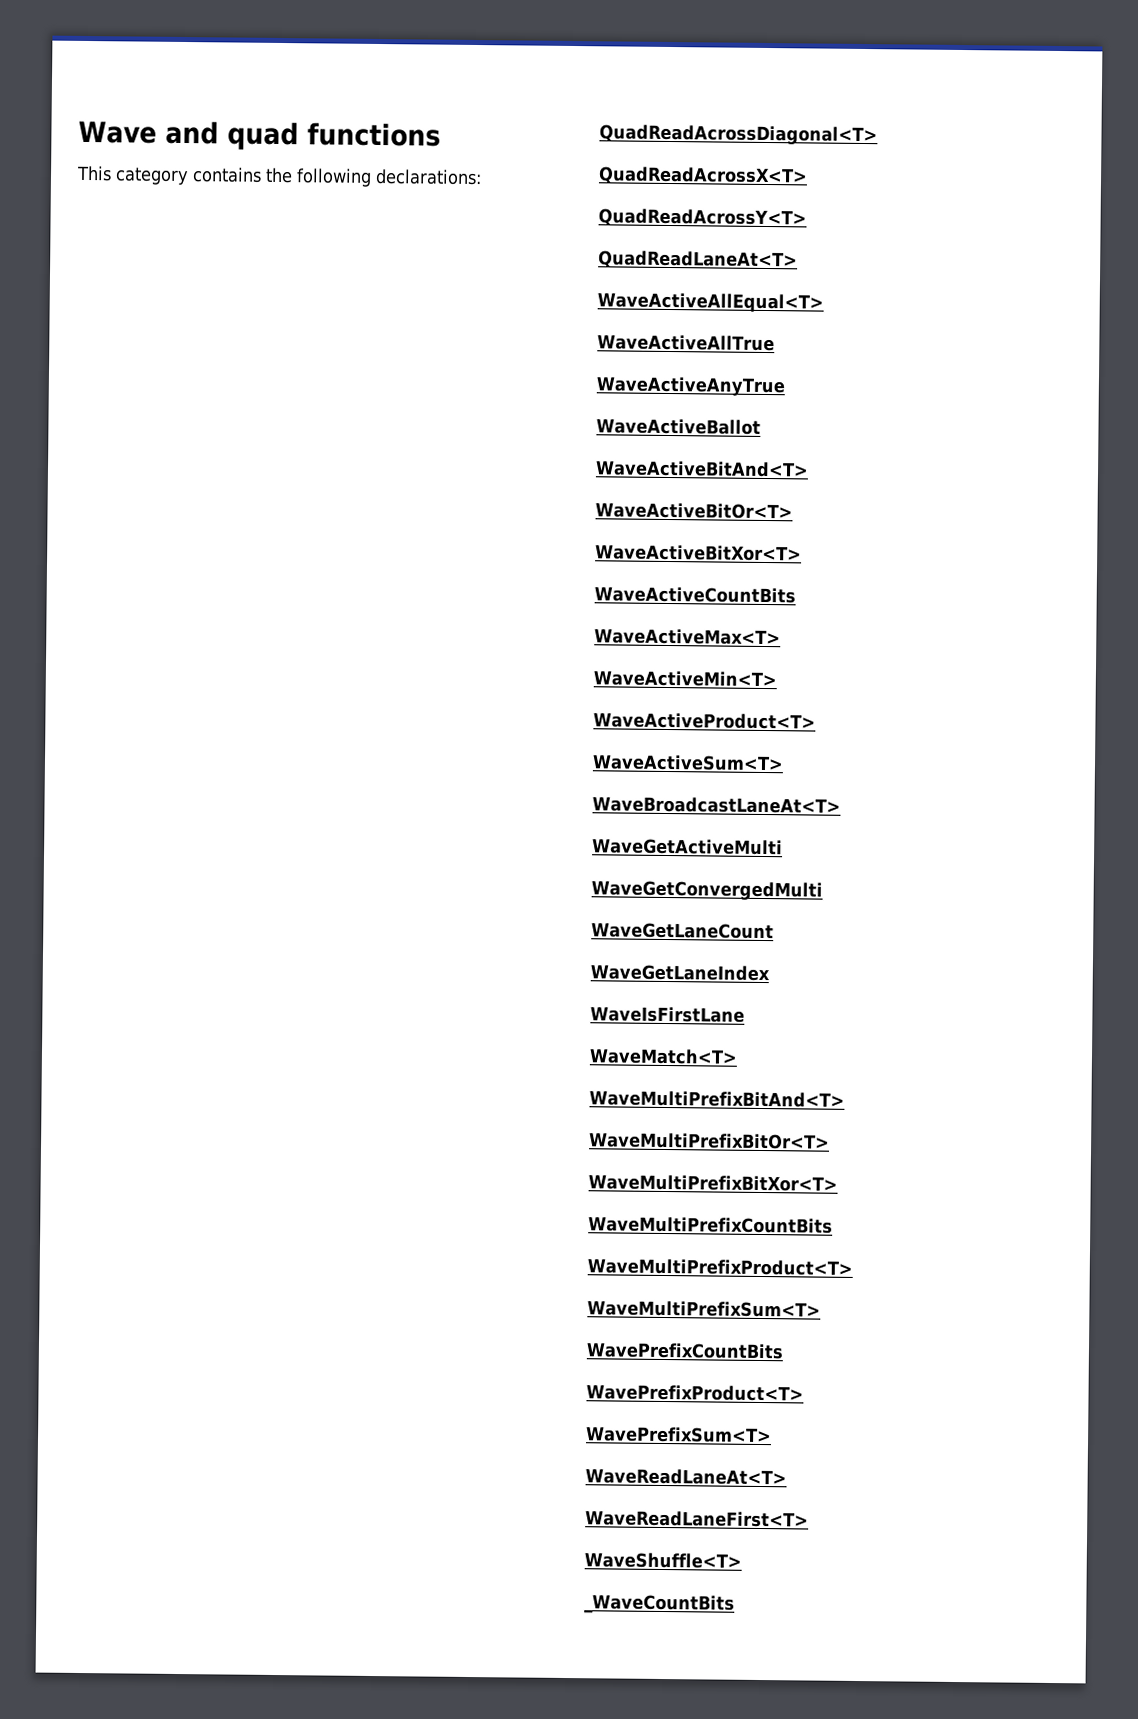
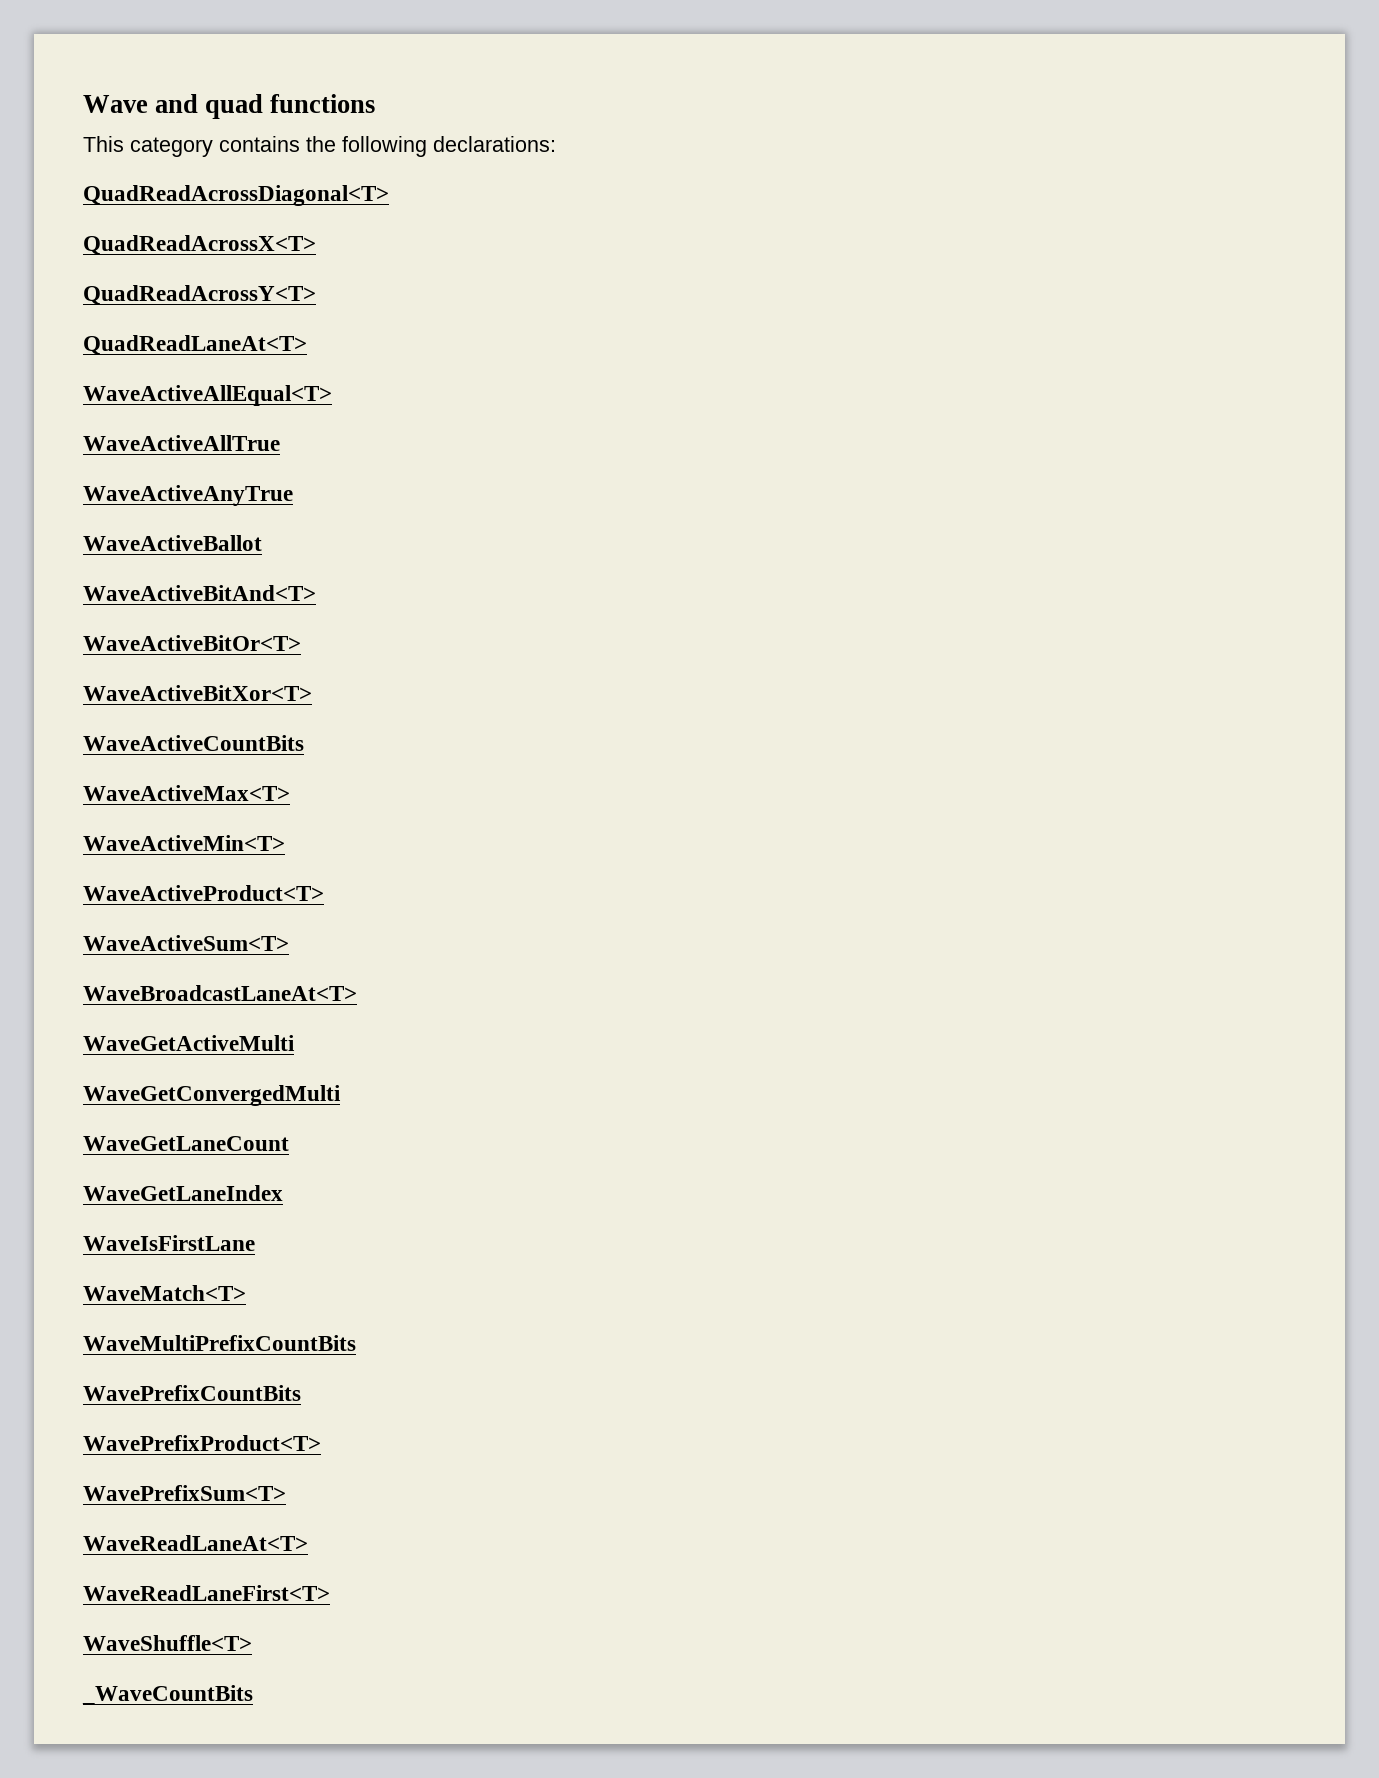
[589,1090,845,1108] [589,1132,830,1150] [588,1174,838,1192] // WaveMultiPrefixBitAnd<T> // WaveMultiPrefixBitOr<T> // WaveMultiPrefixBitXor<T> -> (246, 1293) none
[587,1258,853,1276] [587,1300,821,1318] // WaveMultiPrefixProduct<T> // WaveMultiPrefixSum<T> -> (356, 1343) none

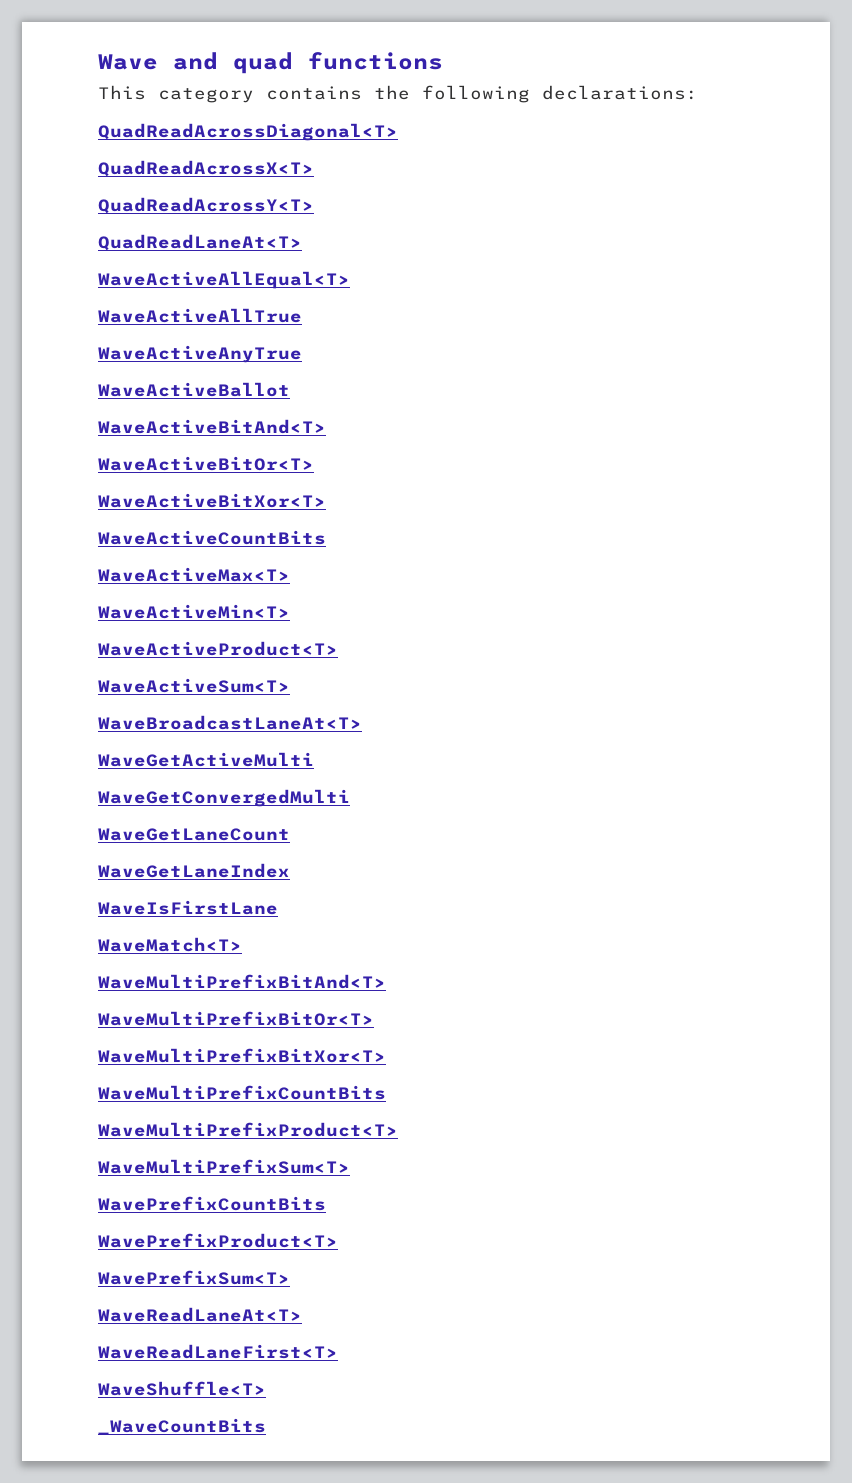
(246, 1293) none -> [98,974,386,989] [98,1011,374,1026] [98,1048,386,1063] // WaveMultiPrefixBitAnd<T> // WaveMultiPrefixBitOr<T> // WaveMultiPrefixBitXor<T>
(356, 1343) none -> [98,1122,398,1137] [98,1159,350,1174] // WaveMultiPrefixProduct<T> // WaveMultiPrefixSum<T>

